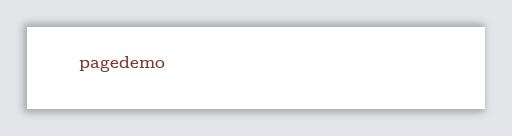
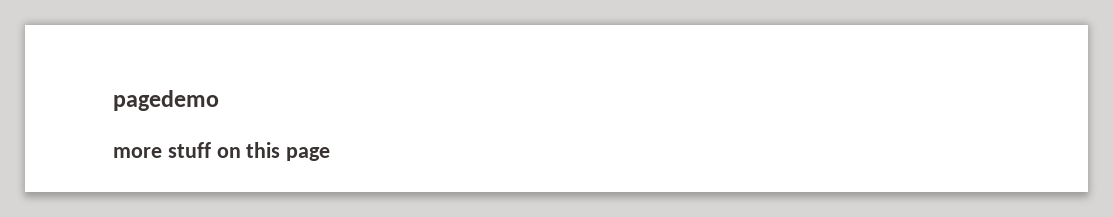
(165, 64) none -> [113,142,331,161] // more stuff on this page

